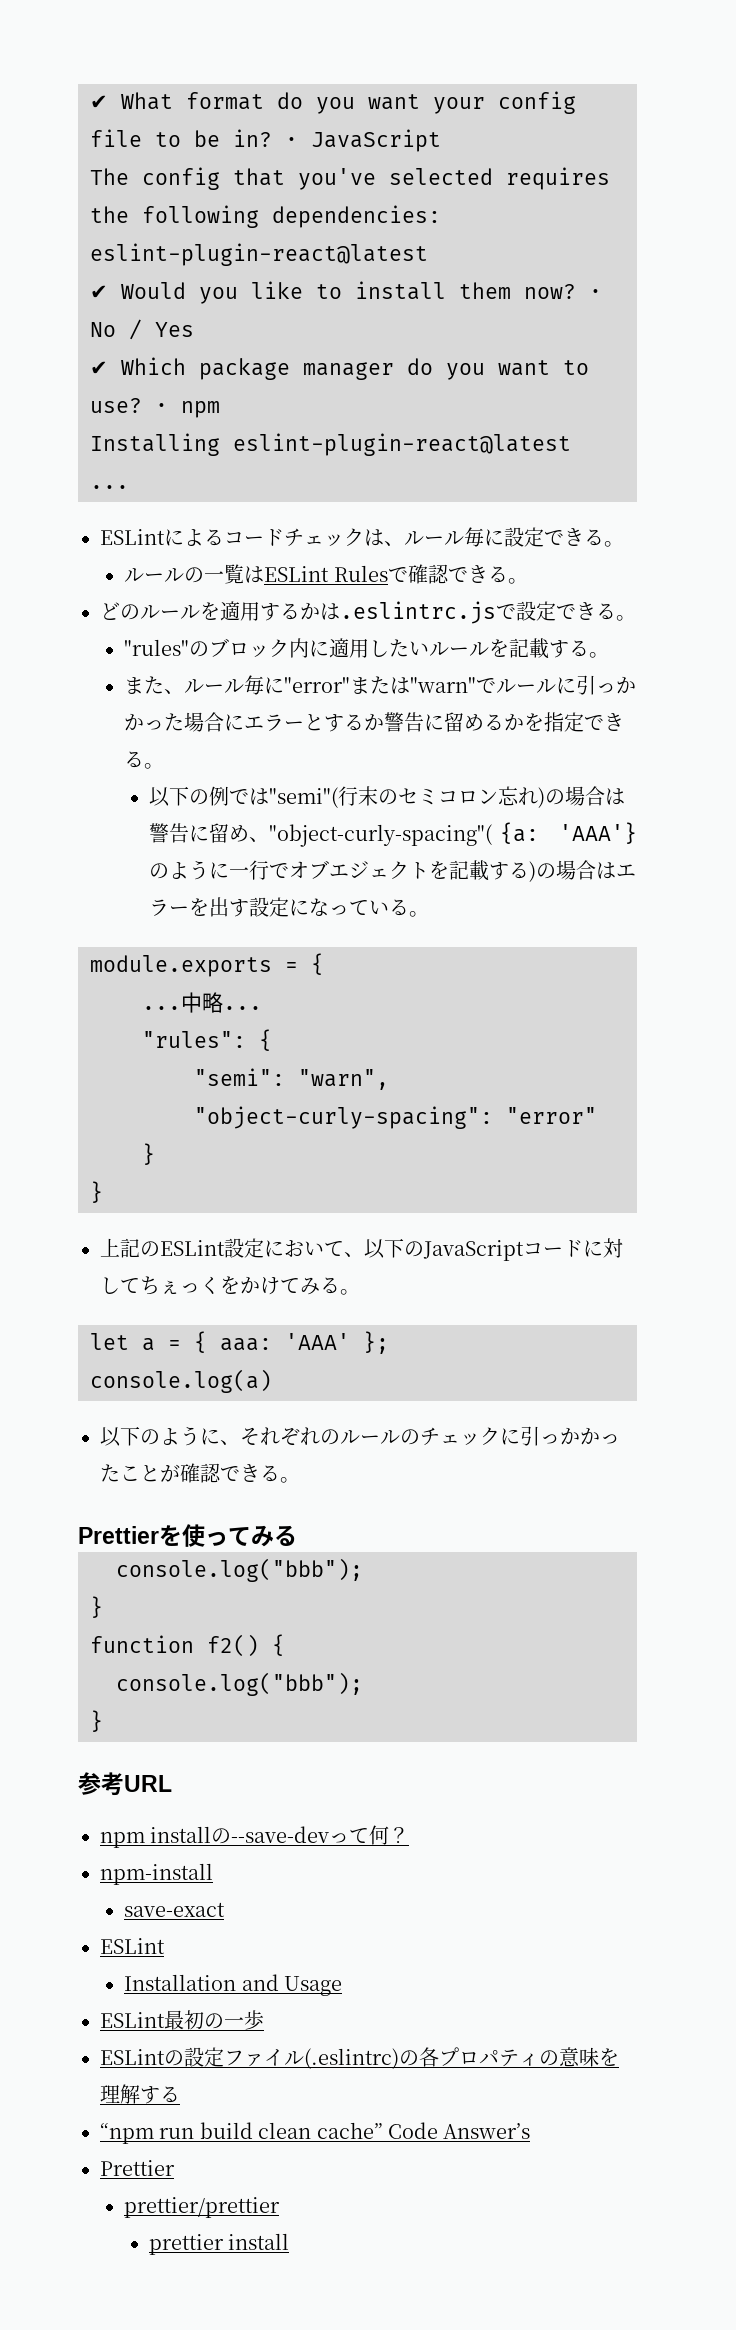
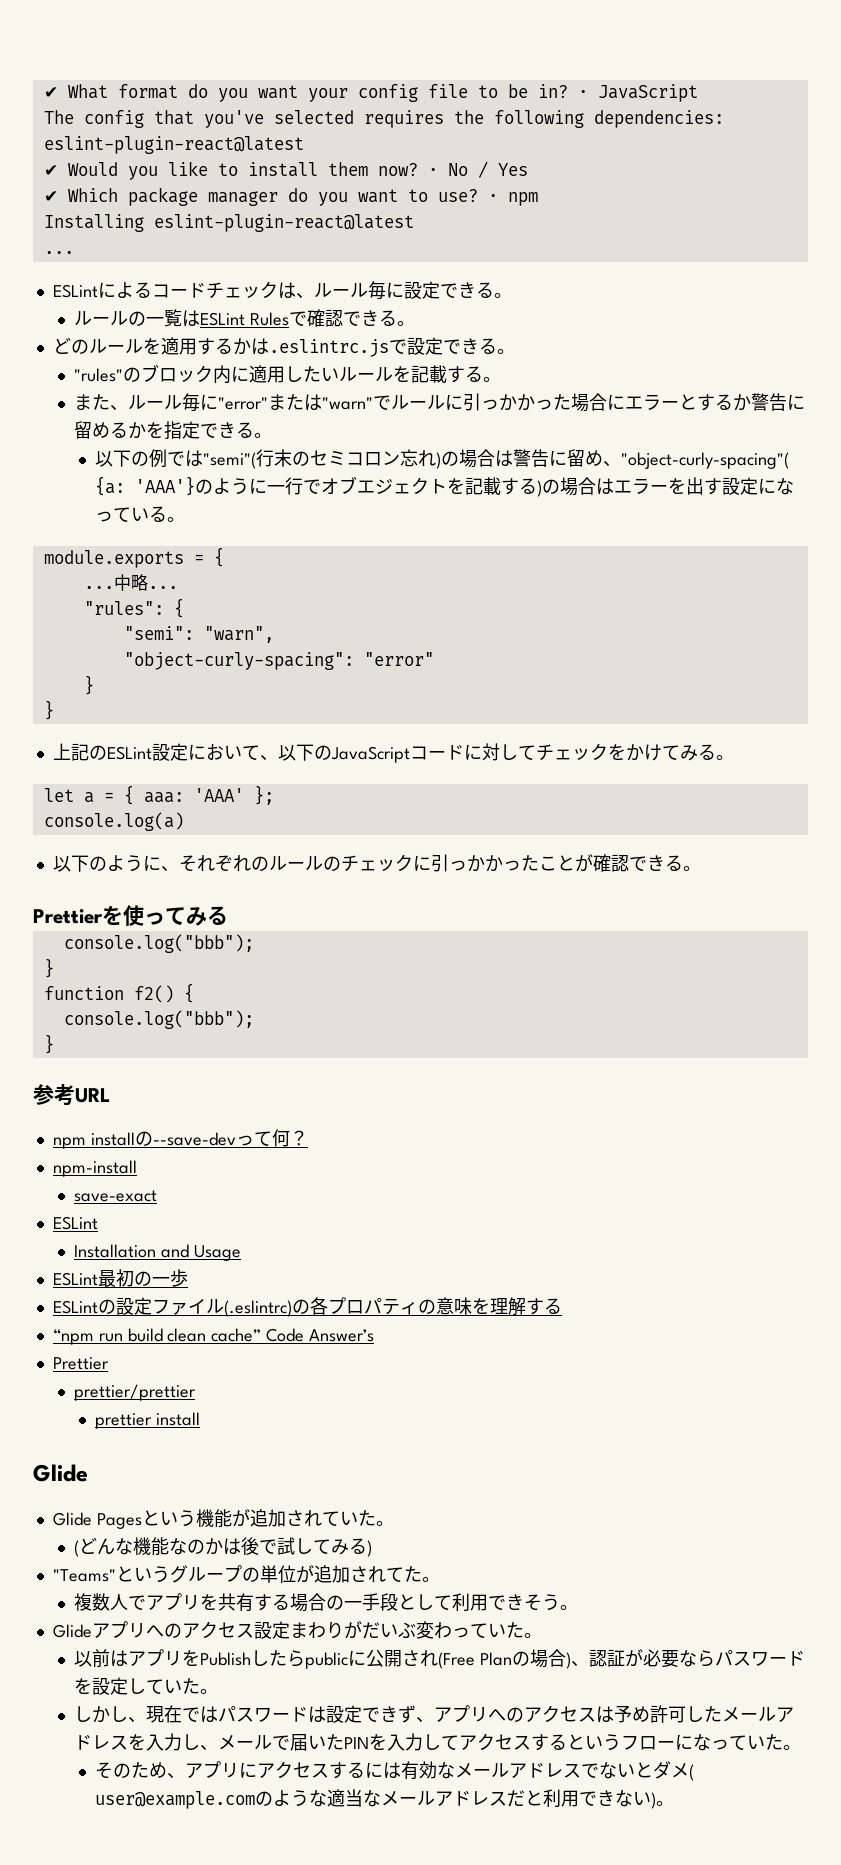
[140,1276,220,1295] ちぇっく -> [535,743,608,761] チェック
(290, 2241) none -> [33,1464,88,1482] [52,1509,394,1529] [74,1537,373,1557] [52,1565,440,1583] [74,1593,579,1612] [52,1621,542,1639] [74,1649,805,1669] [74,1677,219,1695] [74,1705,795,1723] [74,1733,802,1751] [95,1761,695,1781] [95,1789,675,1809] // Glide // Glide Pagesという機能が追加されていた。 // (どんな機能なのかは後で試してみる) // "Teams"というグループの単位が追加されてた。 // 複数人でアプリを共有する場合の一手段として利用できそう。 // Glideアプリへのアクセス設定まわりがだいぶ変わっていた。 // 以前はアプリをPublishしたらpublicに公開され(Free Planの場合)、認証が必要ならパスワードを設定していた。 // しかし、現在ではパスワードは設定できず、アプリへのアクセスは予め許可したメールアドレスを入力し、メールで届いたPINを入力してアクセスするというフローになっていた。 // そのため、アプリにアクセスするには有効なメールアドレスでないとダメ( user@example.comのような適当なメールアドレスだと利用できない)。

